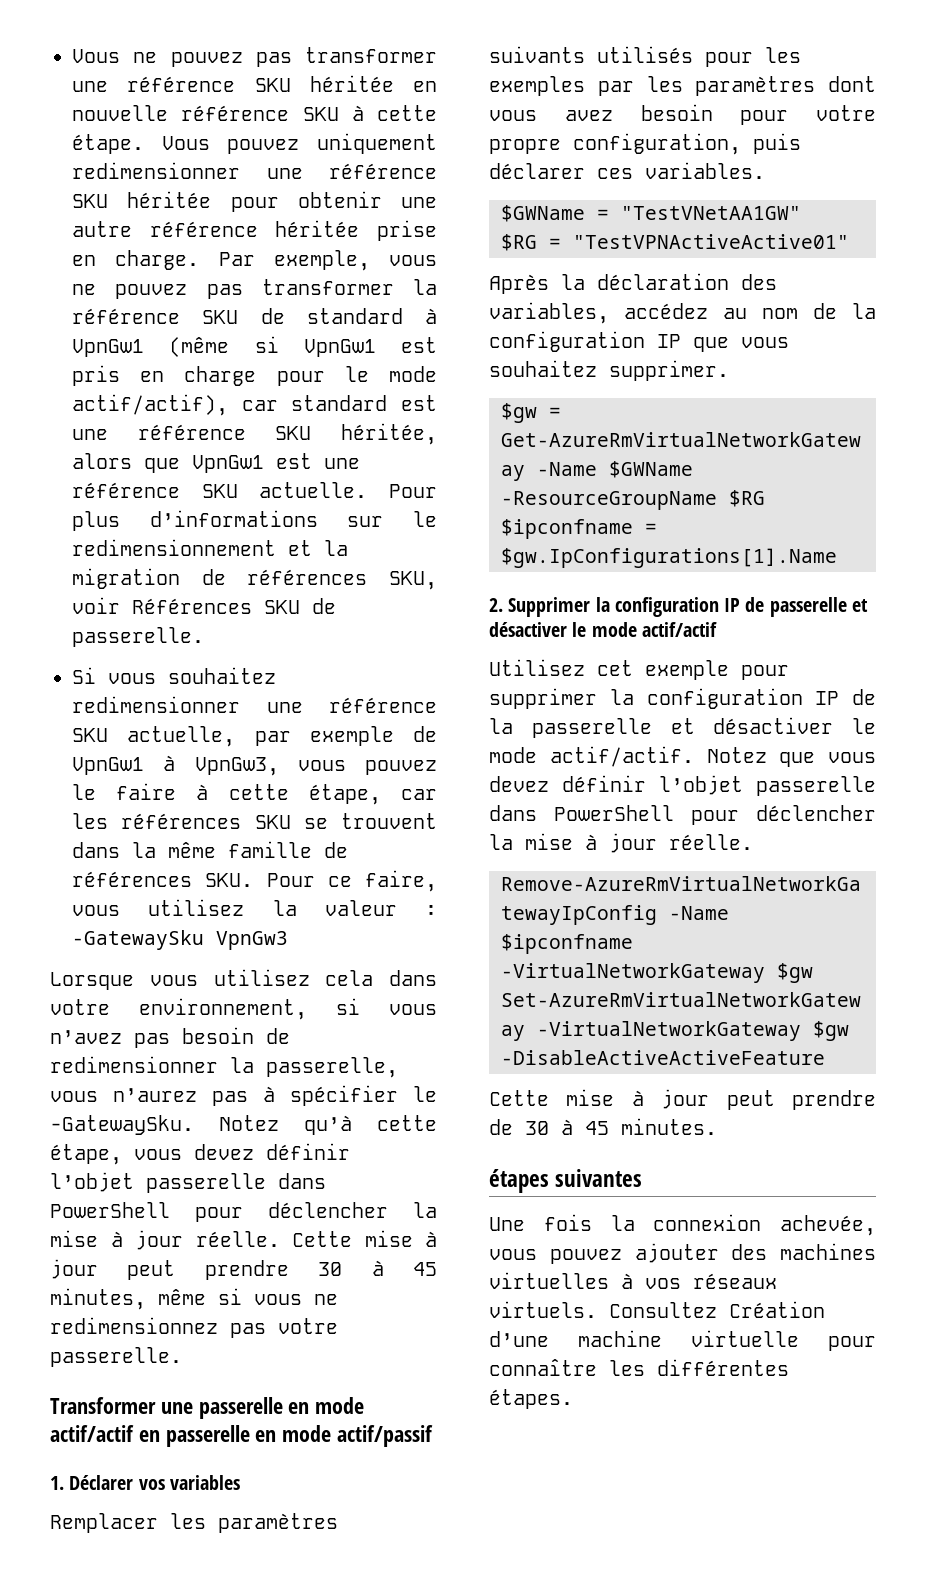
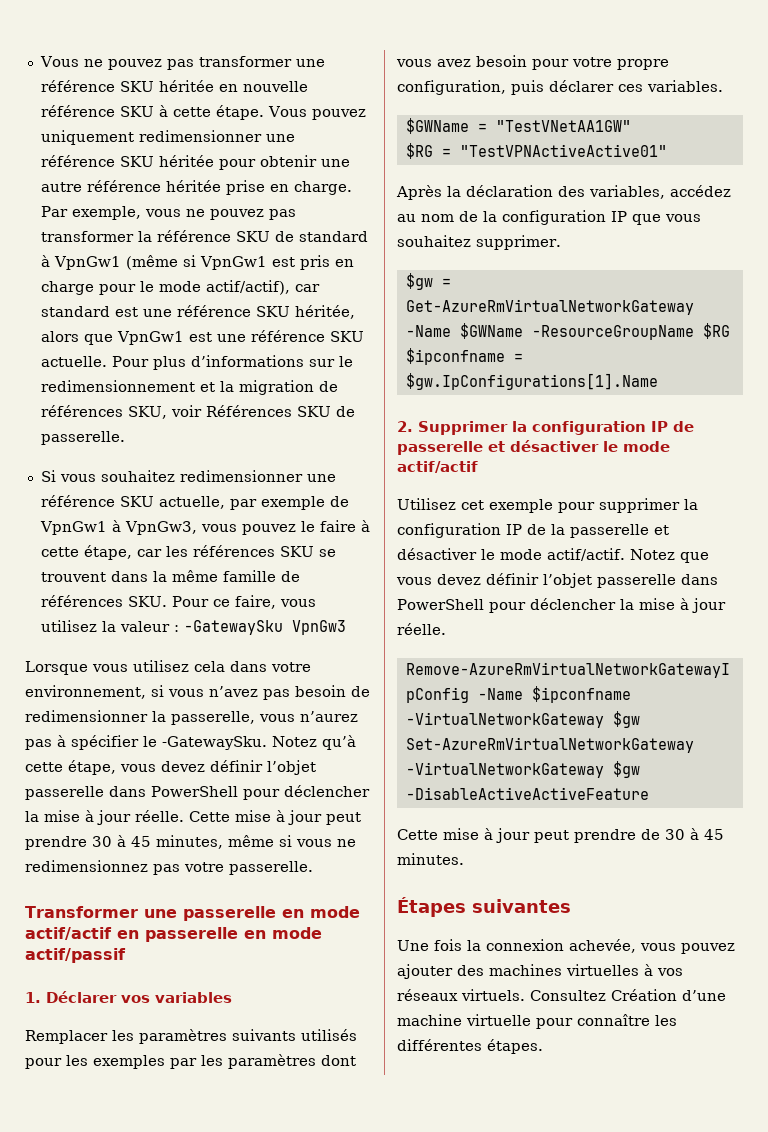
[489,1169,549,1193] étapes -> [397,897,466,917] Étapes

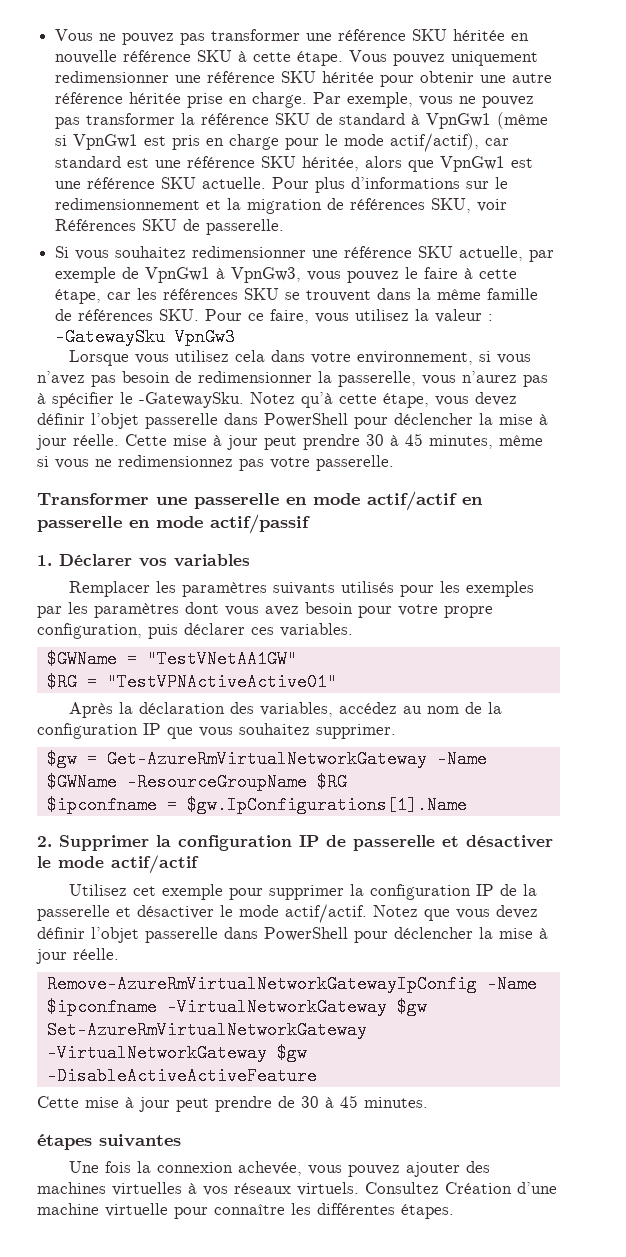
[397,897,466,917] Étapes -> [37,1134,92,1150] étapes

